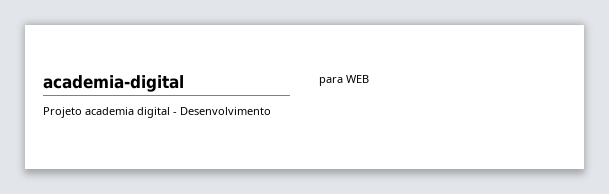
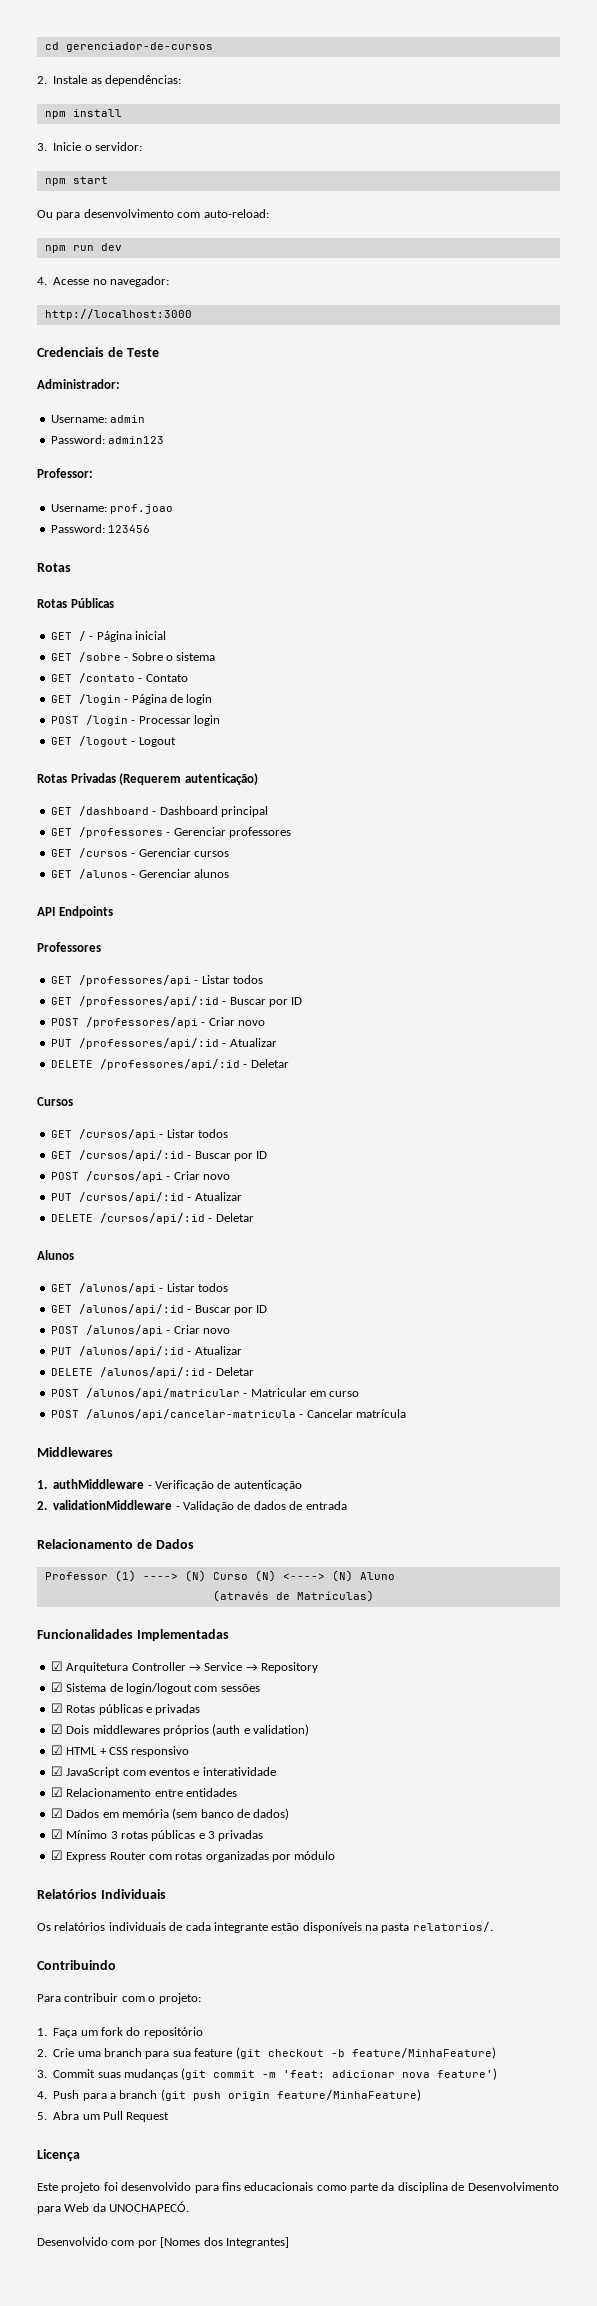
[43,75,184,92] [43,107,271,118] [319,75,369,86] academia-digital // Projeto academia digital - Desenvolvimento para WEB -> [44,42,213,52] [37,75,182,86] [44,109,122,119] [37,142,143,151] [44,176,108,186] [37,209,269,220] [44,243,122,253] [37,276,170,287] [44,309,192,320] [37,347,159,357] [37,379,120,389] [50,415,146,423] [50,435,165,444] [37,468,93,478] [50,504,174,514] [50,524,151,533] [37,563,71,572] [37,598,114,608] [50,631,166,642] [50,652,216,662] [50,673,188,683] [50,694,213,705] [50,715,220,726] [50,736,176,747] [37,773,258,785] [50,806,268,817] [50,827,291,838] [50,848,229,858] [50,869,229,879] [37,906,113,918] [37,942,101,952] [50,975,263,986] [50,996,303,1007] [50,1017,265,1028] [50,1038,277,1049] [50,1059,289,1070] [37,1097,73,1106] [50,1129,228,1140] [50,1150,268,1161] [50,1171,230,1182] [50,1192,242,1203] [50,1213,254,1224] [37,1250,74,1260] [50,1283,228,1294] [50,1304,268,1315] [50,1325,230,1336] [50,1346,242,1357] [50,1367,254,1378] [50,1388,360,1399] [50,1409,406,1420] [37,1447,113,1457] [37,1479,302,1491] [37,1500,347,1512] [37,1539,194,1549] [44,1570,395,1582] [212,1590,374,1602] [37,1629,229,1641] [50,1661,318,1673] [50,1682,260,1694] [50,1703,201,1715] [50,1724,309,1736] [50,1745,190,1757] [50,1766,276,1778] [50,1787,237,1797] [50,1808,290,1820] [50,1829,264,1841] [50,1850,336,1862] [37,1889,166,1899] [37,1922,493,1933] [37,1960,116,1970] [37,1993,201,2004] [37,2027,203,2038] [37,2047,496,2059] [37,2068,498,2080] [37,2089,421,2101] [37,2111,170,2122] [37,2149,80,2161] [37,2182,559,2193] [37,2201,190,2214] [37,2237,289,2248] cd gerenciador-de-cursos // 2. Instale as dependências: // npm install // 3. Inicie o servidor: // npm start // Ou para desenvolvimento com auto-reload: // npm run dev // 4. Acesse no navegador: // http://localhost:3000 // Credenciais de Teste // Administrador: // Username: admin // Password: admin123 // Professor: // Username: prof.joao // Password: 123456 // Rotas // Rotas Públicas // GET / - Página inicial // GET /sobre - Sobre o sistema // GET /contato - Contato // GET /login - Página de login // POST /login - Processar login // GET /logout - Logout // Rotas Privadas (Requerem autenticação) // GET /dashboard - Dashboard principal // GET /professores - Gerenciar professores // GET /cursos - Gerenciar cursos // GET /alunos - Gerenciar alunos // API Endpoints // Professores // GET /professores/api - Listar todos // GET /professores/api/:id - Buscar por ID // POST /professores/api - Criar novo // PUT /professores/api/:id - Atualizar // DELETE /professores/api/:id - Deletar // Cursos // GET /cursos/api - Listar todos // GET /cursos/api/:id - Buscar por ID // POST /cursos/api - Criar novo // PUT /cursos/api/:id - Atualizar // DELETE /cursos/api/:id - Deletar // Alunos // GET /alunos/api - Listar todos // GET /alunos/api/:id - Buscar por ID // POST /alunos/api - Criar novo // PUT /alunos/api/:id - Atualizar // DELETE /alunos/api/:id - Deletar // POST /alunos/api/matricular - Matricular em curso // POST /alunos/api/cancelar-matricula - Cancelar matrícula // Middlewares // 1. authMiddleware - Verificação de autenticação // 2. validationMiddleware - Validação de dados de entrada // Relacionamento de Dados // Professor (1) ----> (N) Curso (N) <----> (N) Aluno // (através de Matrículas) // Funcionalidades Implementadas // ☑ Arquitetura Controller → Service → Repository // ☑ Sistema de login/logout com sessões // ☑ Rotas públicas e privadas // ☑ Dois middlewares próprios (auth e validation) // ☑ HTML + CSS responsivo // ☑ JavaScript com eventos e interatividade // ☑ Relacionamento entre entidades // ☑ Dados em memória (sem banco de dados) // ☑ Mínimo 3 rotas públicas e 3 privadas // ☑ Express Router com rotas organizadas por módulo // Relatórios Individuais // Os relatórios individuais de cada integrante estão disponíveis na pasta relatorios/. // Contribuindo // Para contribuir com o projeto: // 1. Faça um fork do repositório // 2. Crie uma branch para sua feature (git checkout -b feature/MinhaFeature) // 3. Commit suas mudanças (git commit -m 'feat: adicionar nova feature') // 4. Push para a branch (git push origin feature/MinhaFeature) // 5. Abra um Pull Request // Licença // Este projeto foi desenvolvido para fins educacionais como parte da disciplina de Desenvolvimento para Web da UNOCHAPECÓ. // Desenvolvido com por [Nomes dos Integrantes]

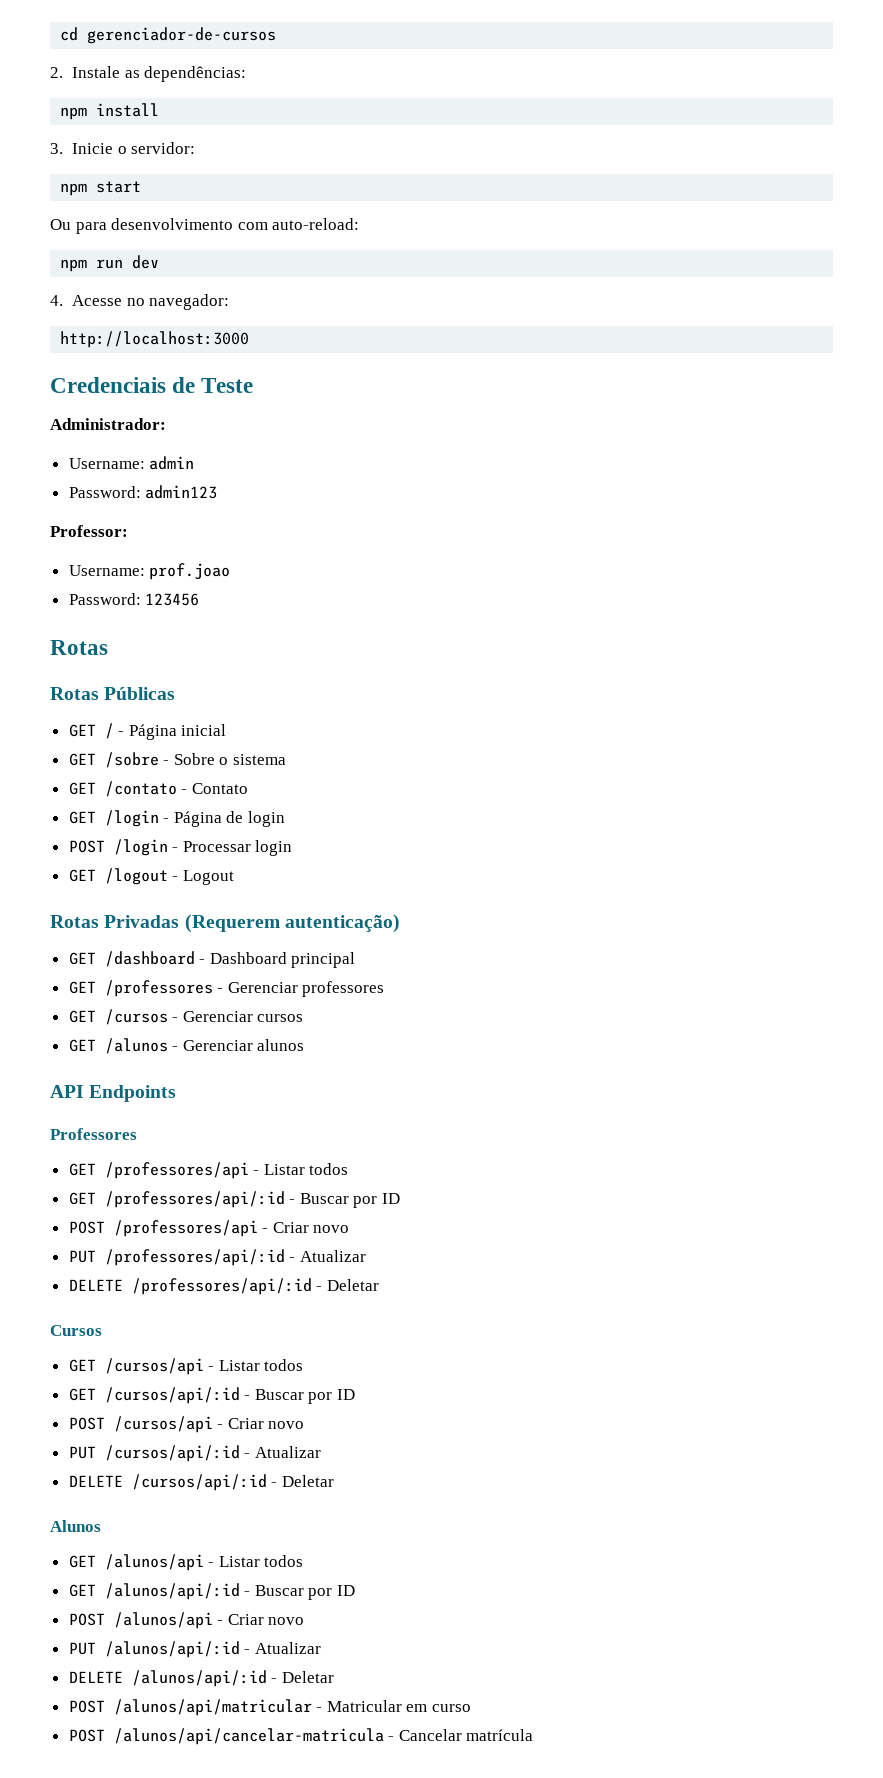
[37,1447,113,1457] [37,1479,302,1491] [37,1500,347,1512] [37,1539,194,1549] [44,1570,395,1582] [212,1590,374,1602] [37,1629,229,1641] [50,1661,318,1673] [50,1682,260,1694] [50,1703,201,1715] [50,1724,309,1736] [50,1745,190,1757] [50,1766,276,1778] [50,1787,237,1797] [50,1808,290,1820] [50,1829,264,1841] [50,1850,336,1862] [37,1889,166,1899] [37,1922,493,1933] [37,1960,116,1970] [37,1993,201,2004] [37,2027,203,2038] [37,2047,496,2059] [37,2068,498,2080] [37,2089,421,2101] [37,2111,170,2122] [37,2149,80,2161] [37,2182,559,2193] [37,2201,190,2214] [37,2237,289,2248] // Middlewares // 1. authMiddleware - Verificação de autenticação // 2. validationMiddleware - Validação de dados de entrada // Relacionamento de Dados // Professor (1) ----> (N) Curso (N) <----> (N) Aluno // (através de Matrículas) // Funcionalidades Implementadas // ☑ Arquitetura Controller → Service → Repository // ☑ Sistema de login/logout com sessões // ☑ Rotas públicas e privadas // ☑ Dois middlewares próprios (auth e validation) // ☑ HTML + CSS responsivo // ☑ JavaScript com eventos e interatividade // ☑ Relacionamento entre entidades // ☑ Dados em memória (sem banco de dados) // ☑ Mínimo 3 rotas públicas e 3 privadas // ☑ Express Router com rotas organizadas por módulo // Relatórios Individuais // Os relatórios individuais de cada integrante estão disponíveis na pasta relatorios/. // Contribuindo // Para contribuir com o projeto: // 1. Faça um fork do repositório // 2. Crie uma branch para sua feature (git checkout -b feature/MinhaFeature) // 3. Commit suas mudanças (git commit -m 'feat: adicionar nova feature') // 4. Push para a branch (git push origin feature/MinhaFeature) // 5. Abra um Pull Request // Licença // Este projeto foi desenvolvido para fins educacionais como parte da disciplina de Desenvolvimento para Web da UNOCHAPECÓ. // Desenvolvido com por [Nomes dos Integrantes] -> (534, 1735) none

